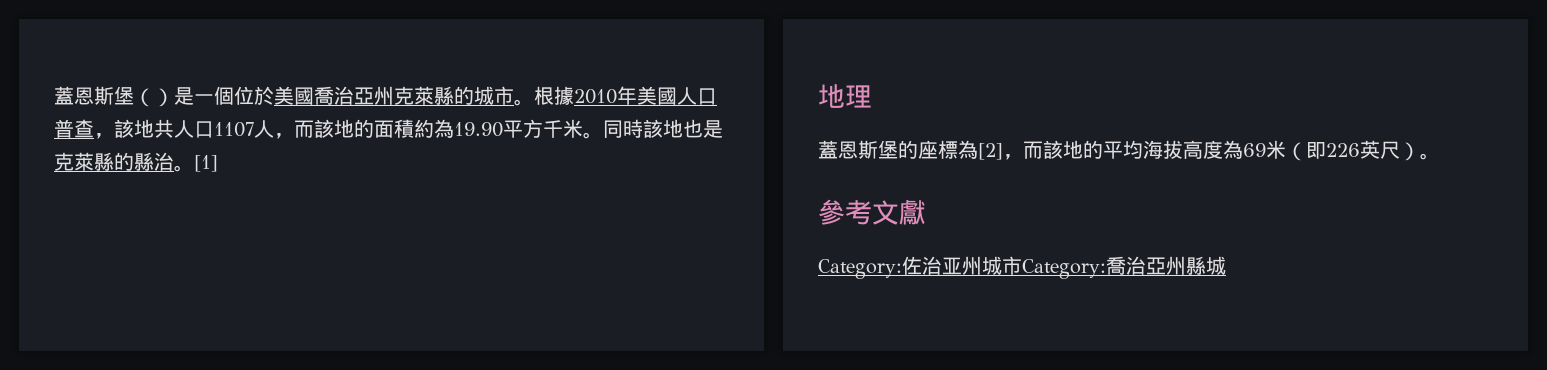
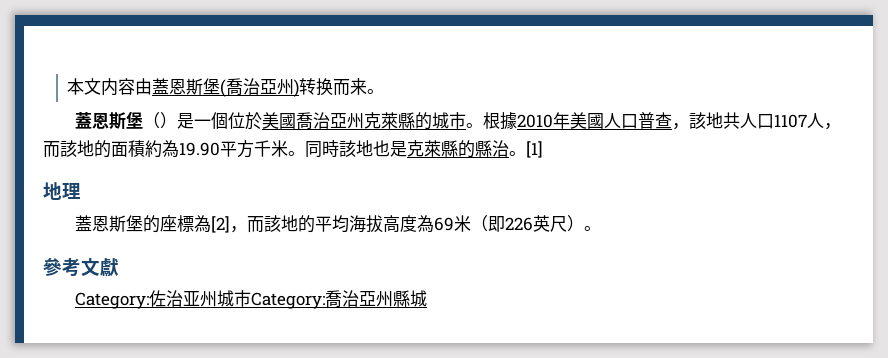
(54, 95) none -> [67,78,385,97] 本文内容由蓋恩斯堡(喬治亞州)转换而来。 //

